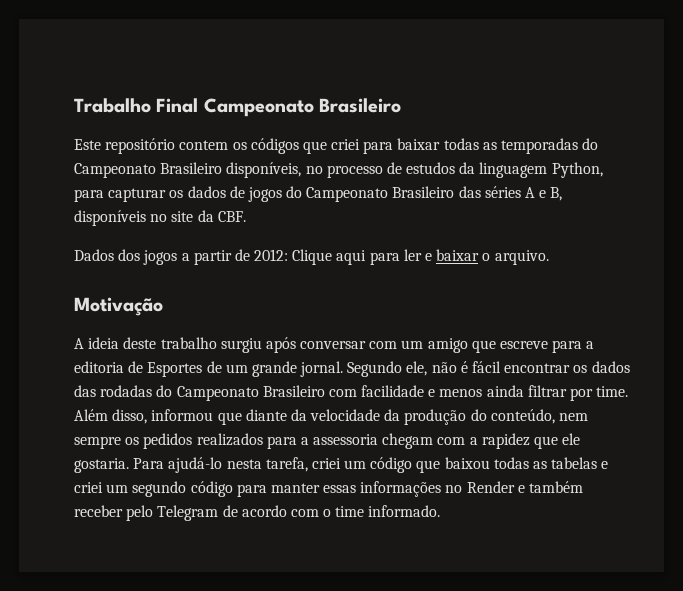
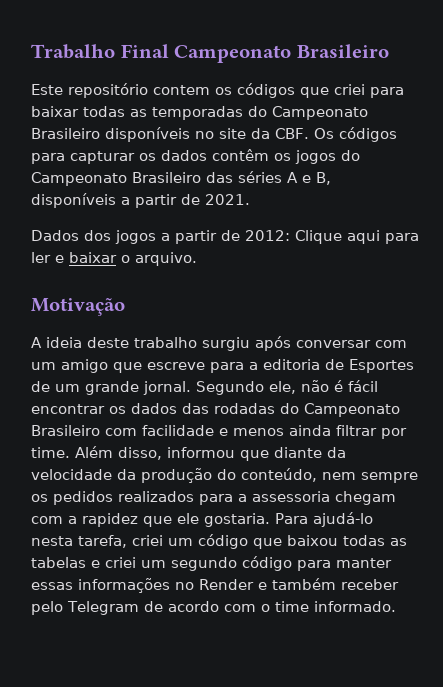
[226,162,603,178] disponíveis, no processo de estudos da linguagem Python, -> [105,127,397,142] disponíveis no site da CBF. Os códigos
[229,186,245,198] de -> [212,149,291,161] contêm os
[150,210,246,222] no site da CBF. -> [121,194,250,208] a partir de 2021.

